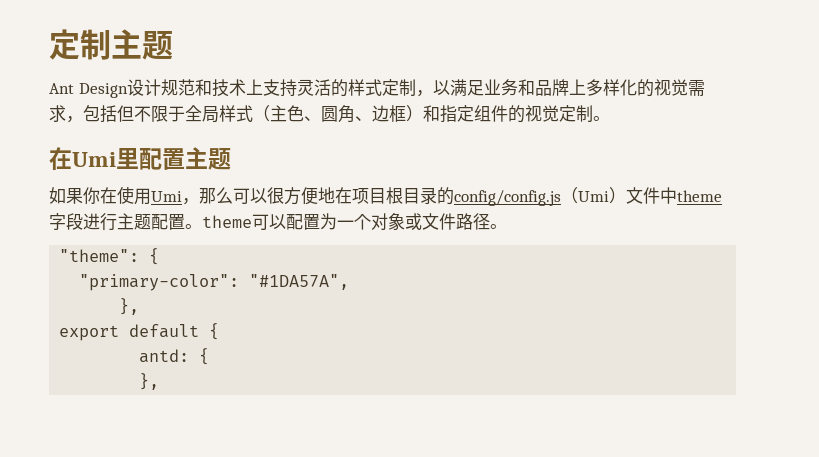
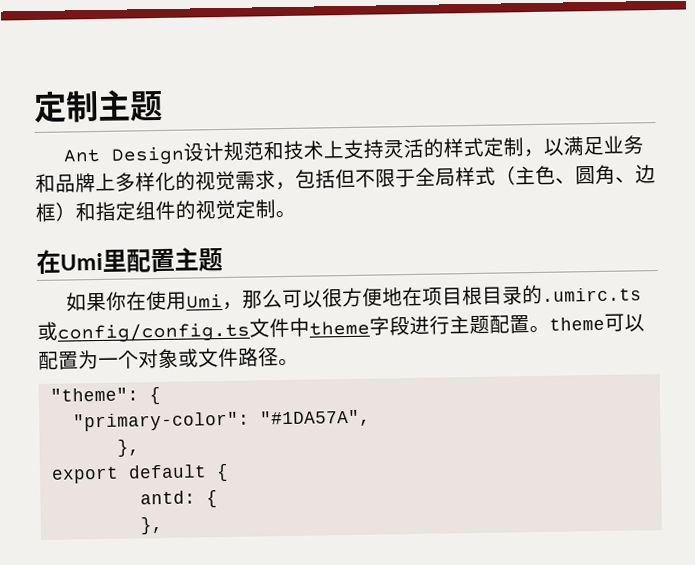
[454,187,626,206] config/config.js（Umi） -> [541,287,642,302] [37,321,250,343] .umirc.ts或config/config.ts

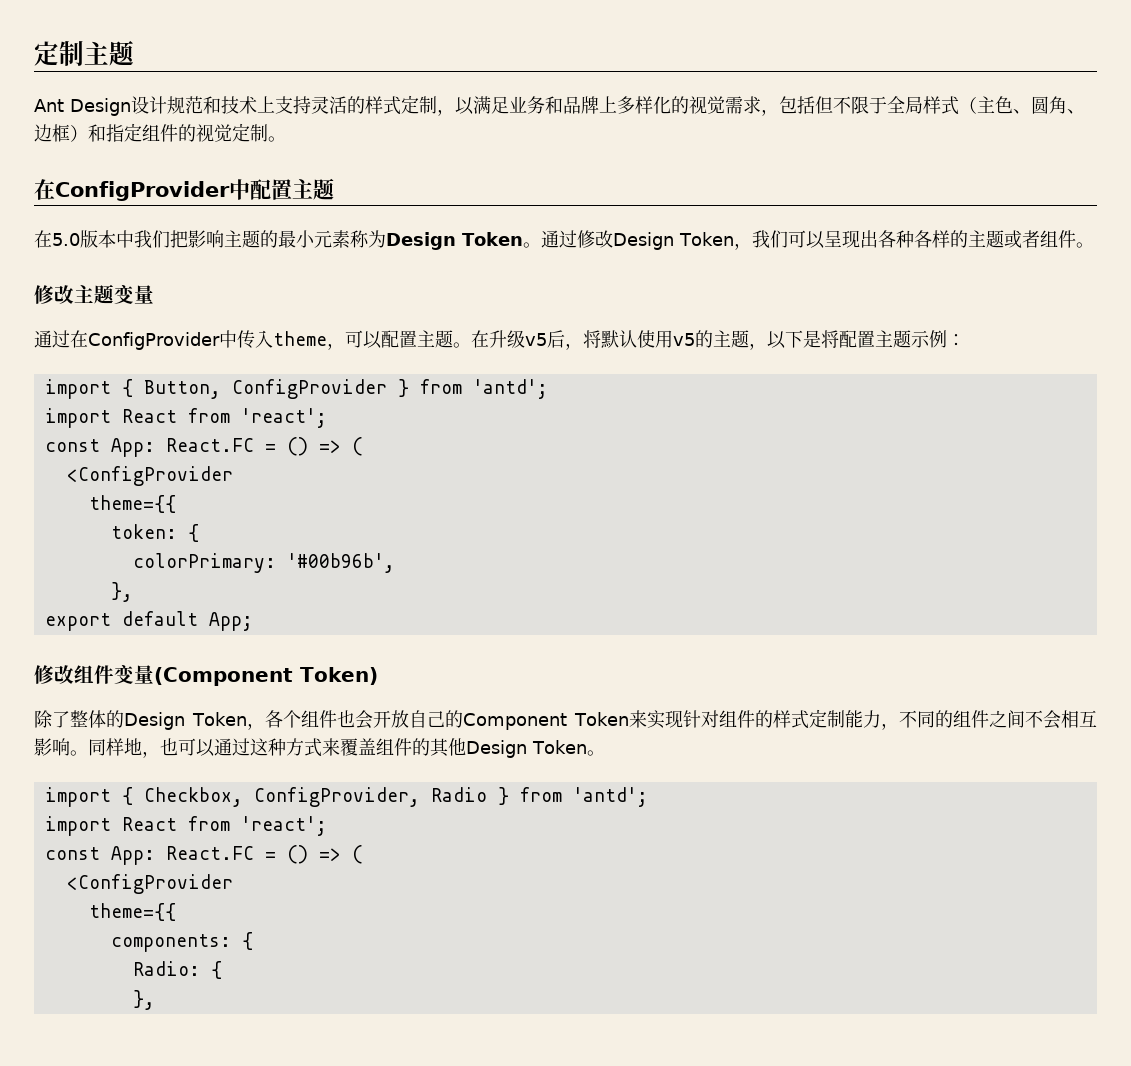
[60,249,127,272] Umi里 -> [55,179,250,201] ConfigProvider中
[65,284,642,312] [37,313,645,343] [38,347,299,370] [49,387,161,405] [72,409,371,432] 如果你在使用Umi，那么可以很方便地在项目根目录的.umirc.ts或config/config.ts文件中theme字段进行主题配置。theme可以配置为一个对象或文件路径。 // "theme": { // "primary-color": "#1DA57A", -> [34,230,1094,250] [34,284,154,304] [34,330,965,350] [44,379,548,399] [44,408,327,428] [44,437,363,457] [66,466,233,486] [88,495,176,513] [110,524,199,542] [132,553,395,573] 在5.0版本中我们把影响主题的最小元素称为Design Token。通过修改Design Token，我们可以呈现出各种各样的主题或者组件。 // 修改主题变量 // 通过在ConfigProvider中传入theme，可以配置主题。在升级v5后，将默认使用v5的主题，以下是将配置主题示例： // import { Button, ConfigProvider } from 'antd'; // import React from 'react'; // const App: React.FC = () => ( // <ConfigProvider // theme={{ // token: { // colorPrimary: '#00b96b',
[215,463,229,482] [139,490,196,505] { // antd: -> [208,612,253,631] [34,664,378,686] [34,709,1097,730] [34,738,605,758] [44,787,648,807] [44,816,327,836] [44,845,363,865] [66,874,233,894] [88,903,176,921] [110,932,253,952] [132,961,200,976] App; // 修改组件变量(Component Token) // 除了整体的Design Token，各个组件也会开放自己的Component Token来实现针对组件的样式定制能力，不同的组件之间不会相互影响。同样地，也可以通过这种方式来覆盖组件的其他Design Token。 // import { Checkbox, ConfigProvider, Radio } from 'antd'; // import React from 'react'; // const App: React.FC = () => ( // <ConfigProvider // theme={{ // components: { // Radio:

